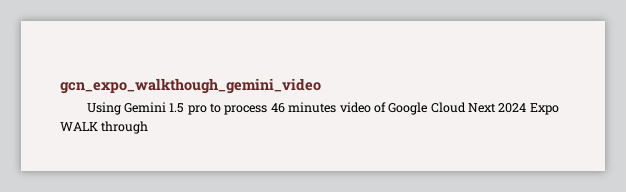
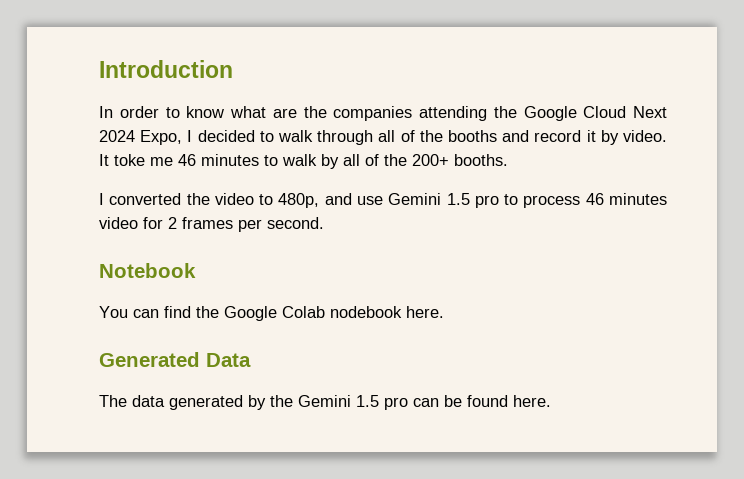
[60,78,321,94] [86,102,121,115] gcn_expo_walkthough_gemini_video // Using -> [99,60,233,78] [99,106,667,121] [99,130,667,145] [99,154,508,169] [99,193,383,208] Introduction // In order to know what are the companies attending the Google Cloud Next 2024 Expo, I decided to walk through all of the booths and record it by video. It toke me 46 minutes to walk by all of the 200+ booths. // I converted the video to 480p, and use
[373,102,559,115] [60,121,149,134] of Google Cloud Next 2024 Expo WALK through -> [143,217,324,232] [99,263,196,278] [99,306,444,321] [99,352,251,367] [99,395,551,410] for 2 frames per second. // Notebook // You can find the Google Colab nodebook here. // Generated Data // The data generated by the Gemini 1.5 pro can be found here.

